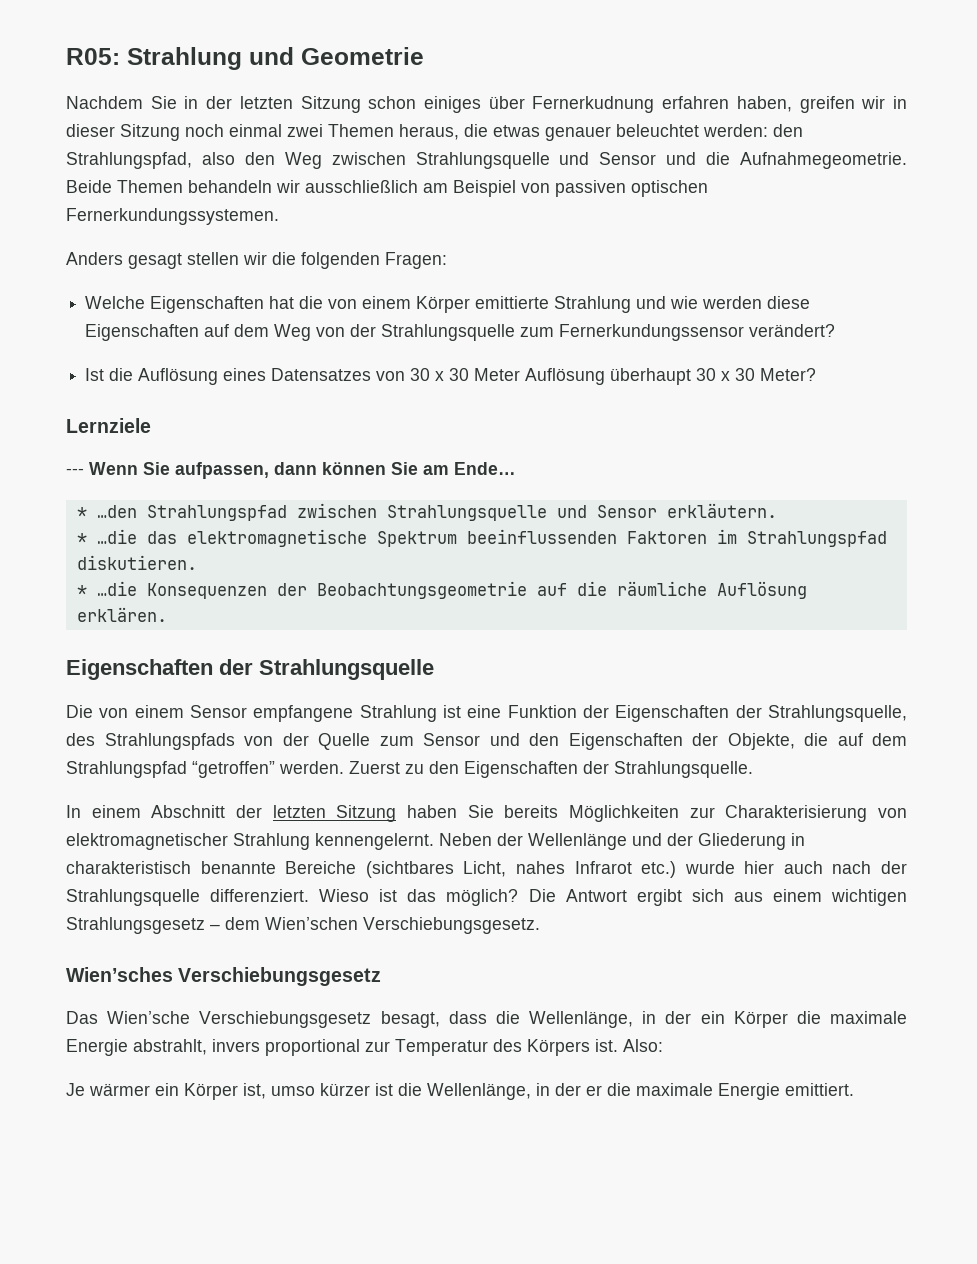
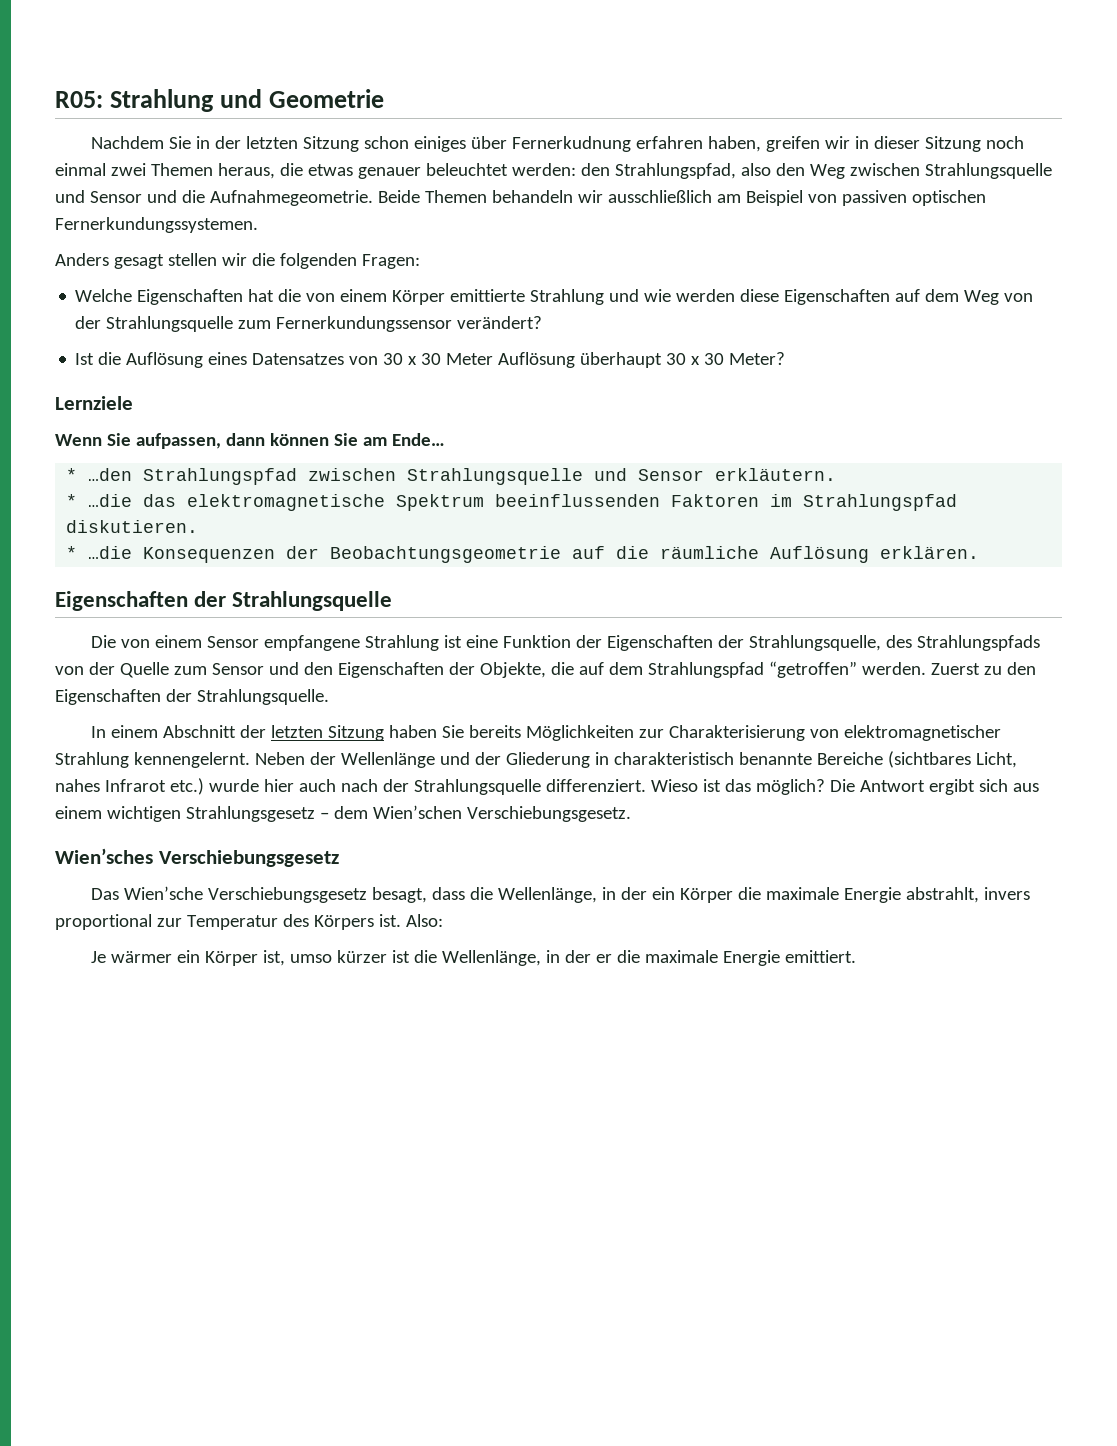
[66,468,84,475] --- -> (133, 403) none

